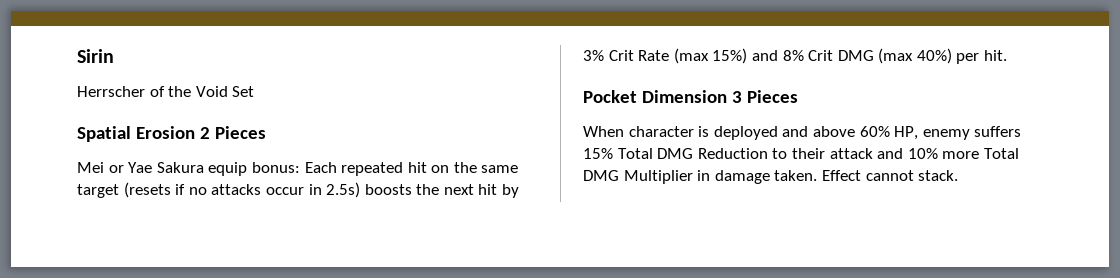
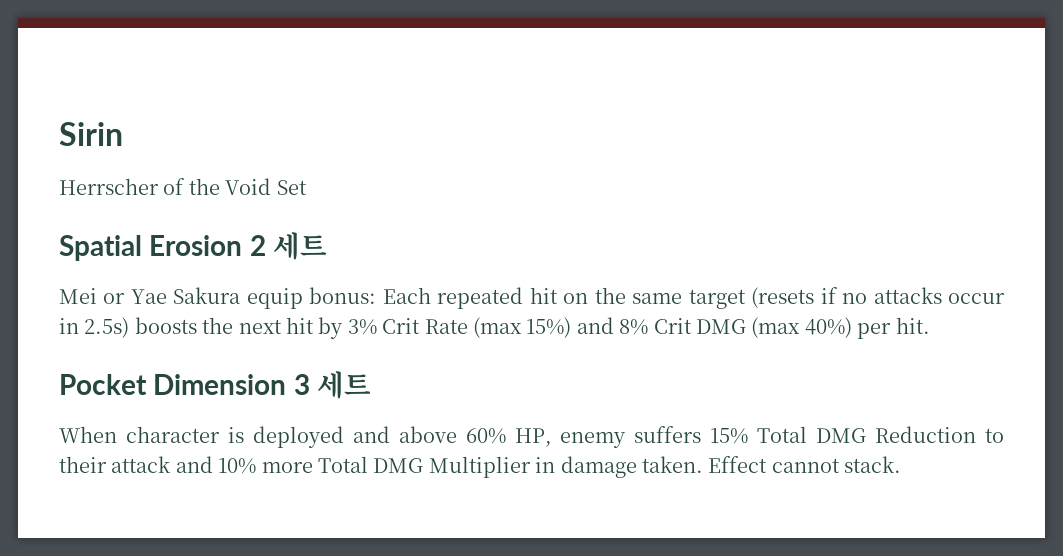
[214,126,266,139] Pieces -> [273,232,328,260] 세트
[746,90,798,103] Pieces -> [317,371,372,399] 세트

